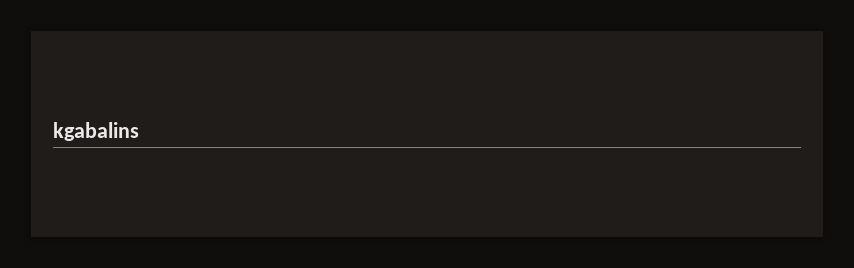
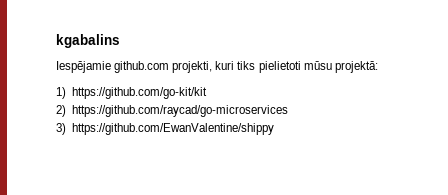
(139, 131) none -> [56,61,378,73] [56,87,207,99] [56,105,288,117] [56,123,274,135] // Iespējamie github.com projekti, kuri tiks pielietoti mūsu projektā: // 1) https://github.com/go-kit/kit // 2) https://github.com/raycad/go-microservices // 3) https://github.com/EwanValentine/shippy

